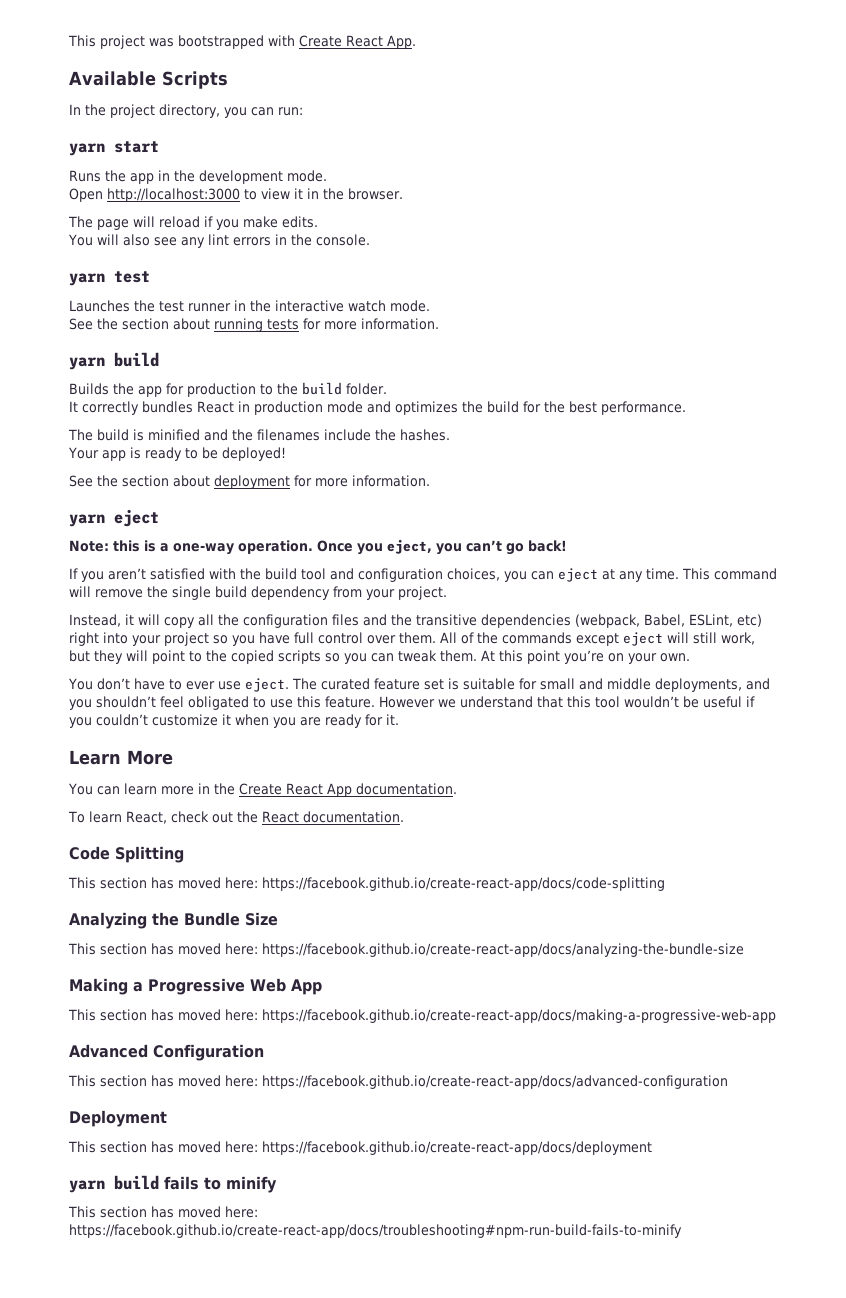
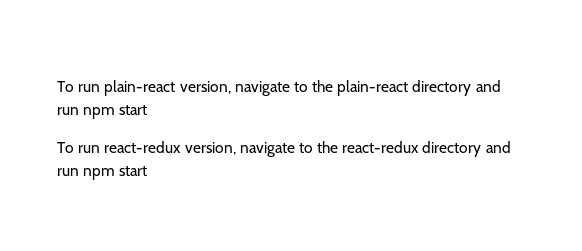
[68,35,416,49] [69,71,228,89] [69,104,303,118] [69,141,159,156] [69,170,327,184] [69,188,403,202] [68,216,318,230] [68,234,370,248] [69,271,150,286] [69,300,430,312] [69,318,439,332] [69,352,159,370] [69,382,387,397] [69,401,686,415] [68,429,450,441] [68,447,286,461] [69,475,430,489] [69,509,159,527] [69,539,567,555] [69,568,777,582] [69,586,447,600] [69,614,762,628] [69,632,755,646] [69,650,690,664] [68,678,770,692] [69,696,755,710] [69,714,399,728] [69,750,173,765] [68,783,457,797] [68,811,404,824] [69,846,184,863] [68,877,665,891] [69,912,278,929] [68,943,744,957] [69,978,322,995] [68,1009,776,1023] [69,1044,264,1061] [68,1075,728,1089] [69,1110,167,1127] [68,1141,652,1155] [69,1175,277,1193] [68,1206,258,1218] [69,1224,682,1238] This project was bootstrapped with Create React App. // Available Scripts // In the project directory, you can run: // yarn start // Runs the app in the development mode. // Open http://localhost:3000 to view it in the browser. // The page will reload if you make edits. // You will also see any lint errors in the console. // yarn test // Launches the test runner in the interactive watch mode. // See the section about running tests for more information. // yarn build // Builds the app for production to the build folder. // It correctly bundles React in production mode and optimizes the build for the best performance. // The build is minified and the filenames include the hashes. // Your app is ready to be deployed! // See the section about deployment for more information. // yarn eject // Note: this is a one-way operation. Once you eject, you can’t go back! // If you aren’t satisfied with the build tool and configuration choices, you can eject at any time. This command will remove the single build dependency from your project. // Instead, it will copy all the configuration files and the transitive dependencies (webpack, Babel, ESLint, etc) right into your project so you have full control over them. All of the commands except eject will still work, but they will point to the copied scripts so you can tweak them. At this point you’re on your own. // You don’t have to ever use eject. The curated feature set is suitable for small and middle deployments, and you shouldn’t feel obligated to use this feature. However we understand that this tool wouldn’t be useful if you couldn’t customize it when you are ready for it. // Learn More // You can learn more in the Create React App documentation. // To learn React, check out the React documentation. // Code Splitting // This section has moved here: https://facebook.github.io/create-react-app/docs/code-splitting // Analyzing the Bundle Size // This section has moved here: https://facebook.github.io/create-react-app/docs/analyzing-the-bundle-size // Making a Progressive Web App // This section has moved here: https://facebook.github.io/create-react-app/docs/making-a-progressive-web-app // Advanced Configuration // This section has moved here: https://facebook.github.io/create-react-app/docs/advanced-configuration // Deployment // This section has moved here: https://facebook.github.io/create-react-app/docs/deployment // yarn build fails to minify // This section has moved here: https://facebook.github.io/create-react-app/docs/troubleshooting#npm-run-build-fails-to-minify -> [57,80,501,96] [57,105,148,119] [57,141,511,157] [57,166,148,180] To run plain-react version, navigate to the plain-react directory and run npm start // To run react-redux version, navigate to the react-redux directory and run npm start

